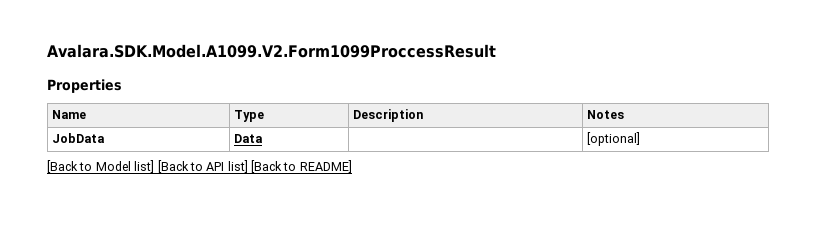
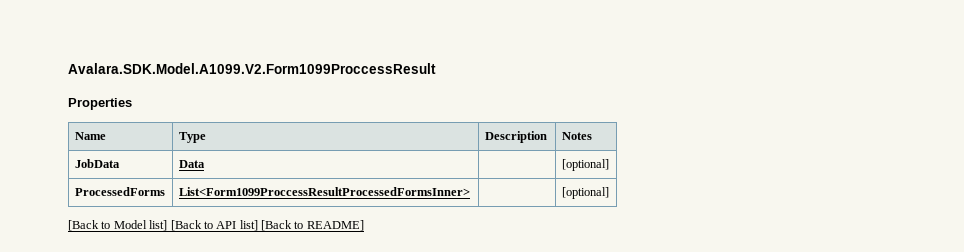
(641, 139) none -> [74,187,165,196] [178,187,470,196] [561,187,609,199] // ProcessedForms | List<Form1099ProccessResultProcessedFormsInner> | | [optional]

